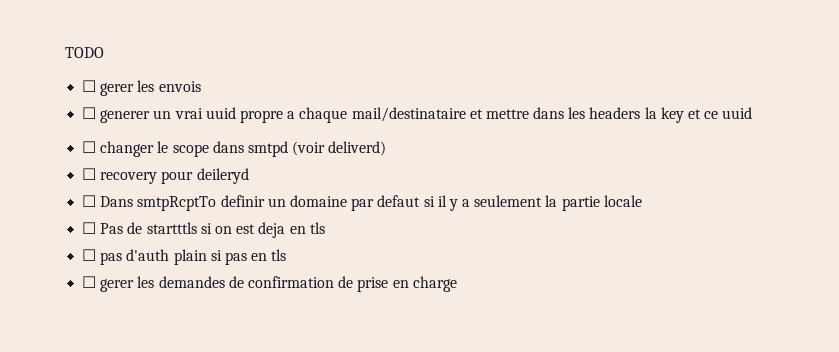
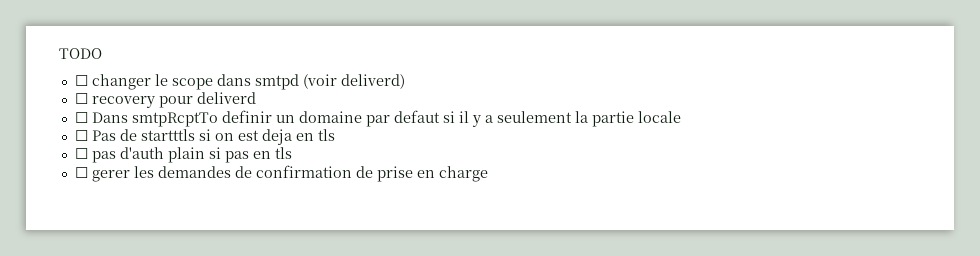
[82,80,201,96] [82,107,753,123] // ☐ gerer les envois // ☐ generer un vrai uuid propre a chaque mail/destinataire et mettre dans les headers la key et ce uuid -> (102, 53) none
[196,168,249,184] deileryd -> [196,92,256,104] deliverd

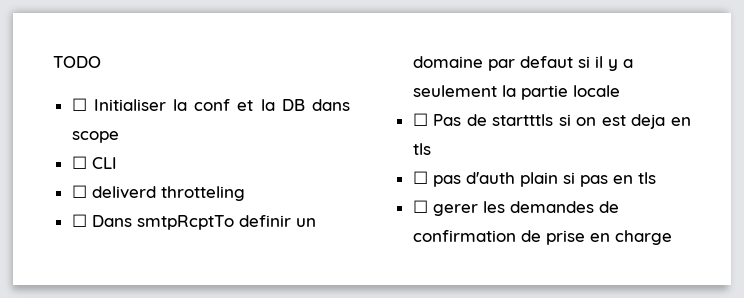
[91,74,405,90] [74,93,193,108] changer le scope dans smtpd (voir deliverd) // ☐ recovery pour -> [93,99,350,111] [71,131,119,143] [71,156,117,169] [71,185,87,198] Initialiser la conf et la DB dans scope // ☐ CLI // ☐
(256, 98) none -> [160,186,245,201] throtteling

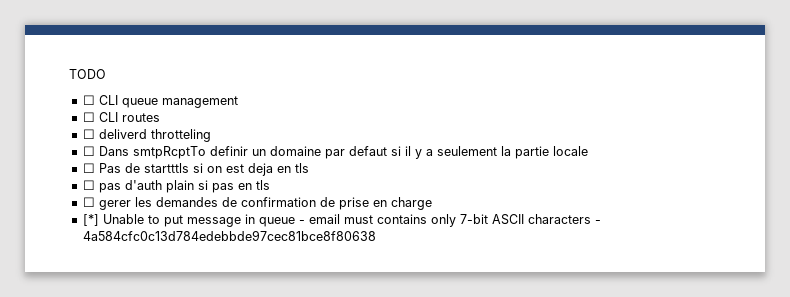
[93,99,350,111] [71,131,119,143] [71,156,117,169] Initialiser la conf et la DB dans scope // ☐ CLI -> [98,95,238,108] [82,112,160,122] CLI queue management // ☐ CLI routes
(672, 237) none -> [82,214,601,227] [82,230,376,241] // [*] Unable to put message in queue - email must contains only 7-bit ASCII characters - 4a584cfc0c13d784edebbde97cec81bce8f80638

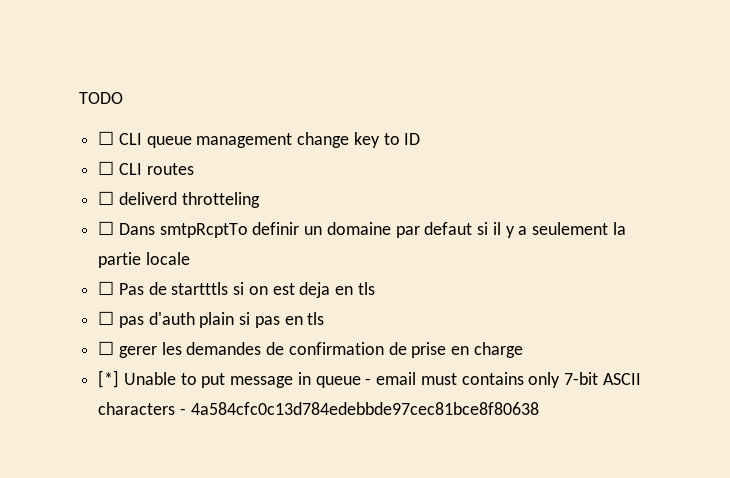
(238, 102) none -> [297,132,421,148] change key to ID

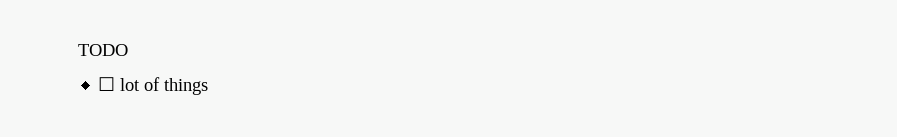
[118,132,421,148] [98,161,194,175] [98,191,260,208] [98,221,626,238] [98,252,190,268] [98,281,375,298] [98,311,325,328] [98,341,523,358] [98,370,641,388] [98,402,539,415] CLI queue management change key to ID // ☐ CLI routes // ☐ deliverd throtteling // ☐ Dans smtpRcptTo definir un domaine par defaut si il y a seulement la partie locale // ☐ Pas de startttls si on est deja en tls // ☐ pas d'auth plain si pas en tls // ☐ gerer les demandes de confirmation de prise en charge // [*] Unable to put message in queue - email must contains only 7-bit ASCII characters - 4a584cfc0c13d784edebbde97cec81bce8f80638 -> [120,77,209,95] lot of things

